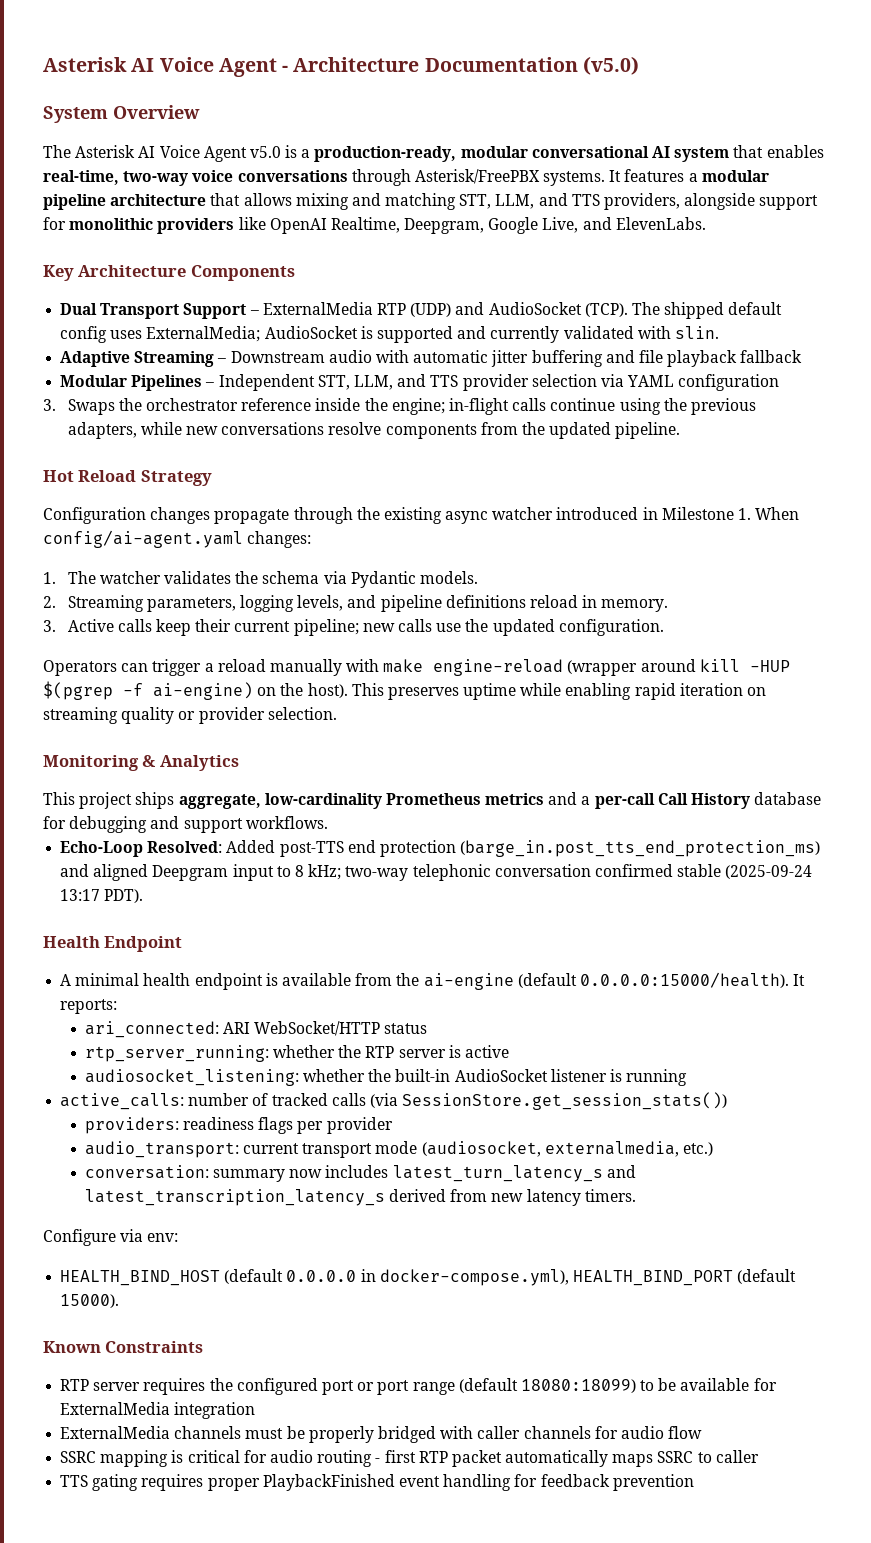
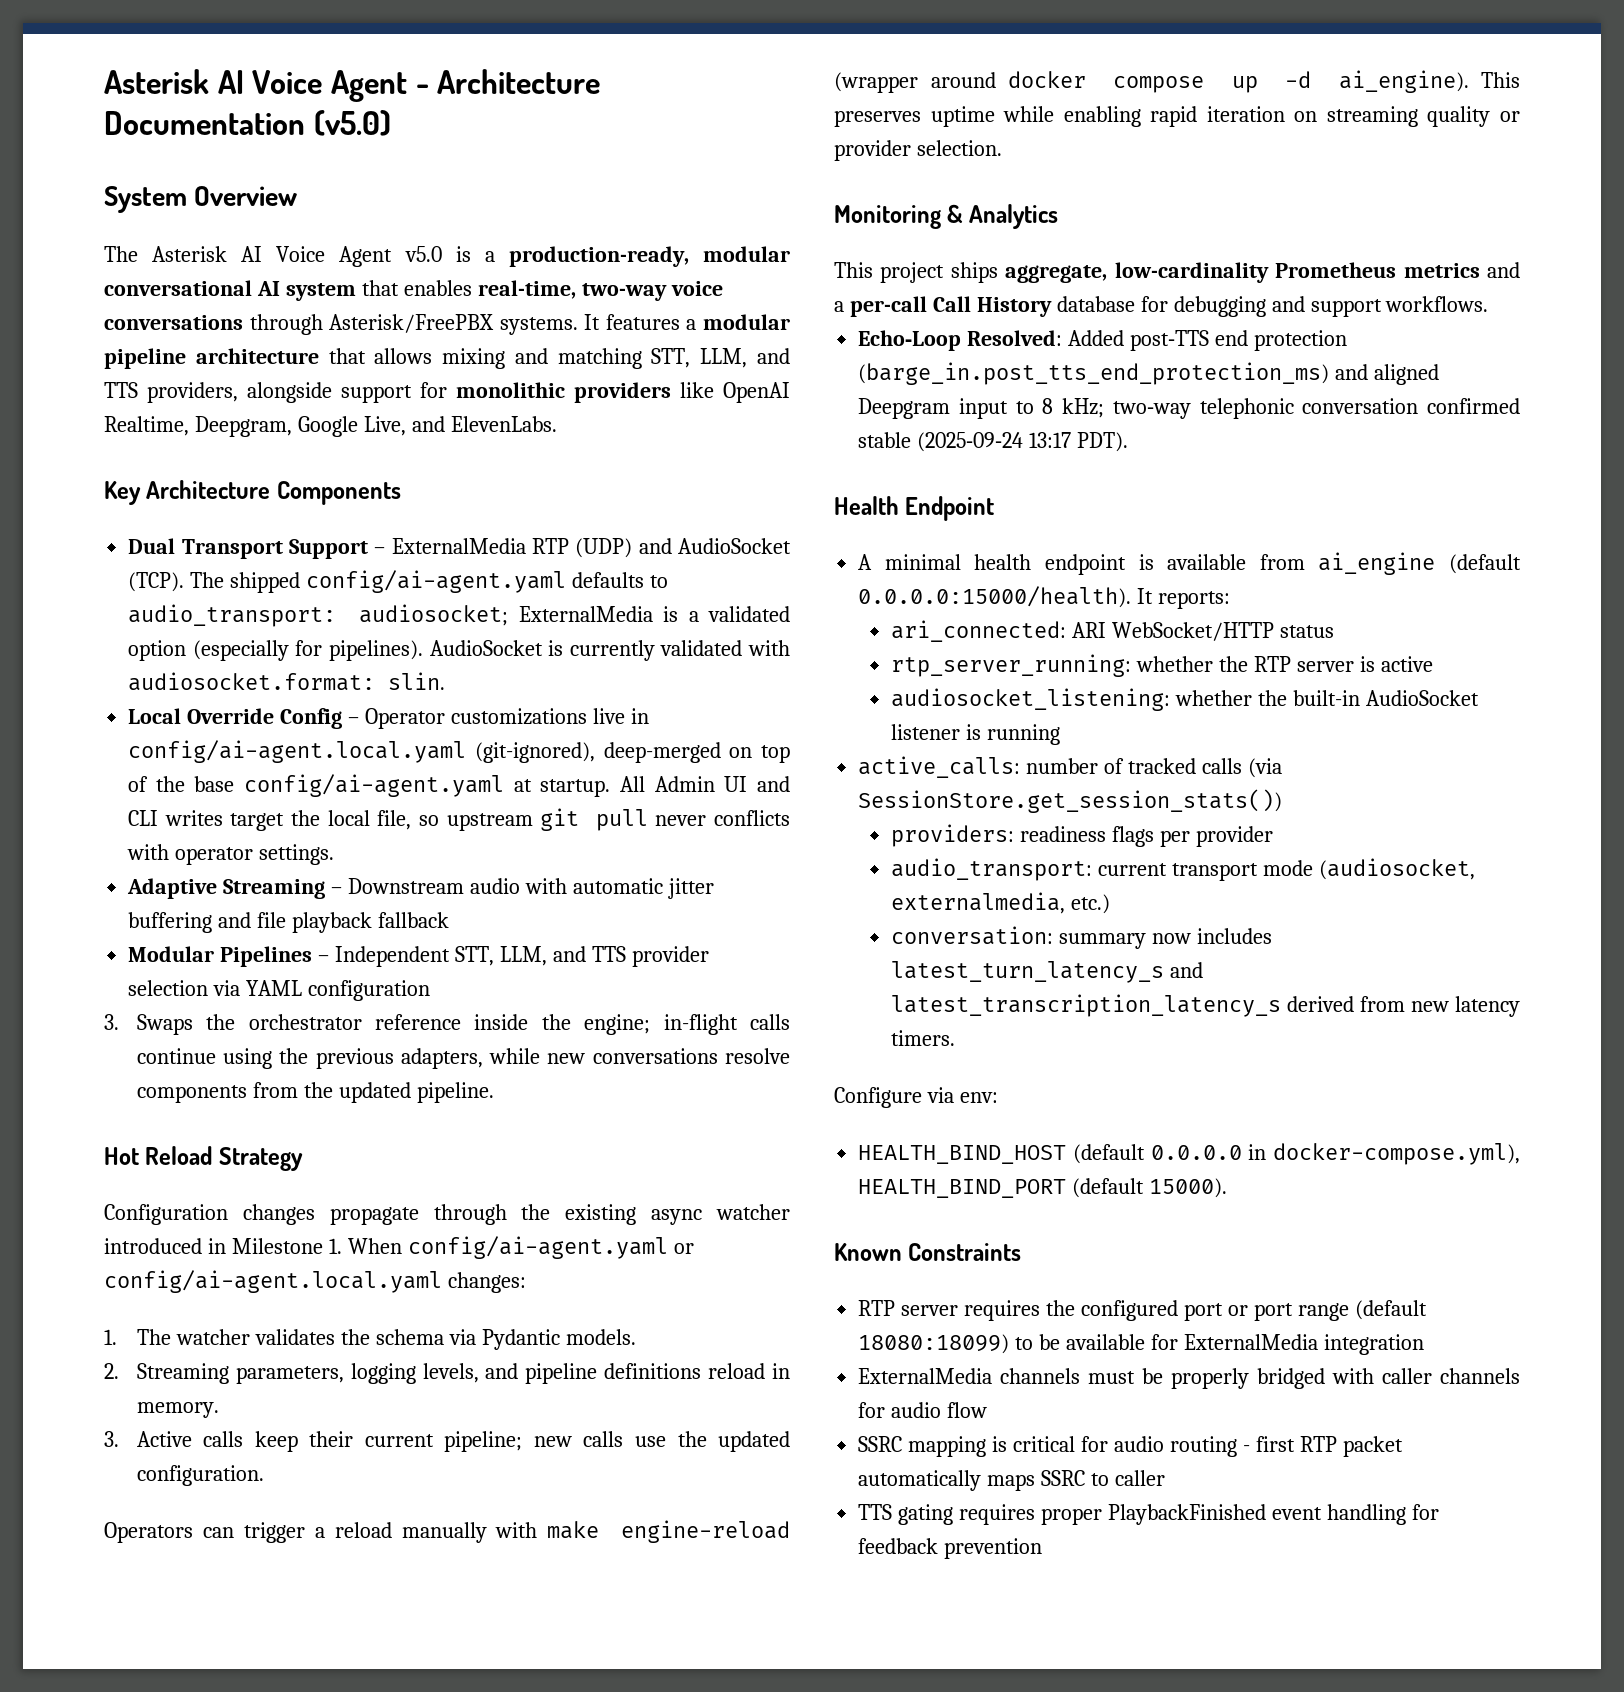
[728,302,783,315] [60,326,487,343] default config uses ExternalMedia; AudioSocket is supported and -> [306,570,668,593] [128,604,790,627] [128,640,564,661] config/ai-agent.yaml defaults to audio_transport: audiosocket; ExternalMedia is a validated option (especially for pipelines). AudioSocket is
(671, 332) none -> [128,672,376,691] audiosocket.format:
(719, 332) none -> [128,708,649,729] [128,740,790,763] [128,774,790,797] [128,808,790,831] [127,844,335,865] // Local Override Config – Operator customizations live in config/ai-agent.local.yaml (git-ignored), deep-merged on top of the base config/ai-agent.yaml at startup. All Admin UI and CLI writes target the local file, so upstream git pull never conflicts with operator settings.
(243, 539) none -> [673,1243,694,1254] [104,1270,442,1293] or config/ai-agent.local.yaml
[699,659,790,672] [43,681,348,700] kill -HUP $(pgrep -f ai-engine) on the host). -> [1008,70,1469,93] docker compose up -d ai_engine).
[396,973,514,990] the ai-engine -> [1318,552,1436,575] ai_engine

